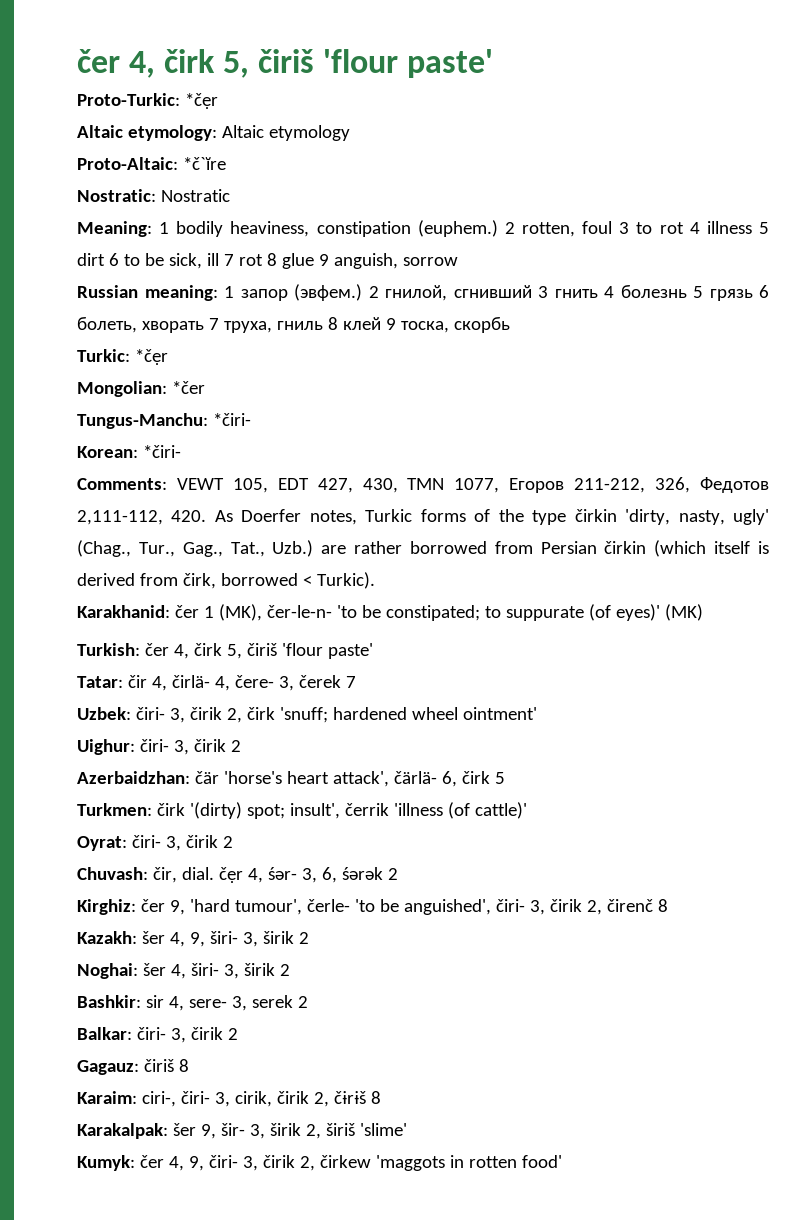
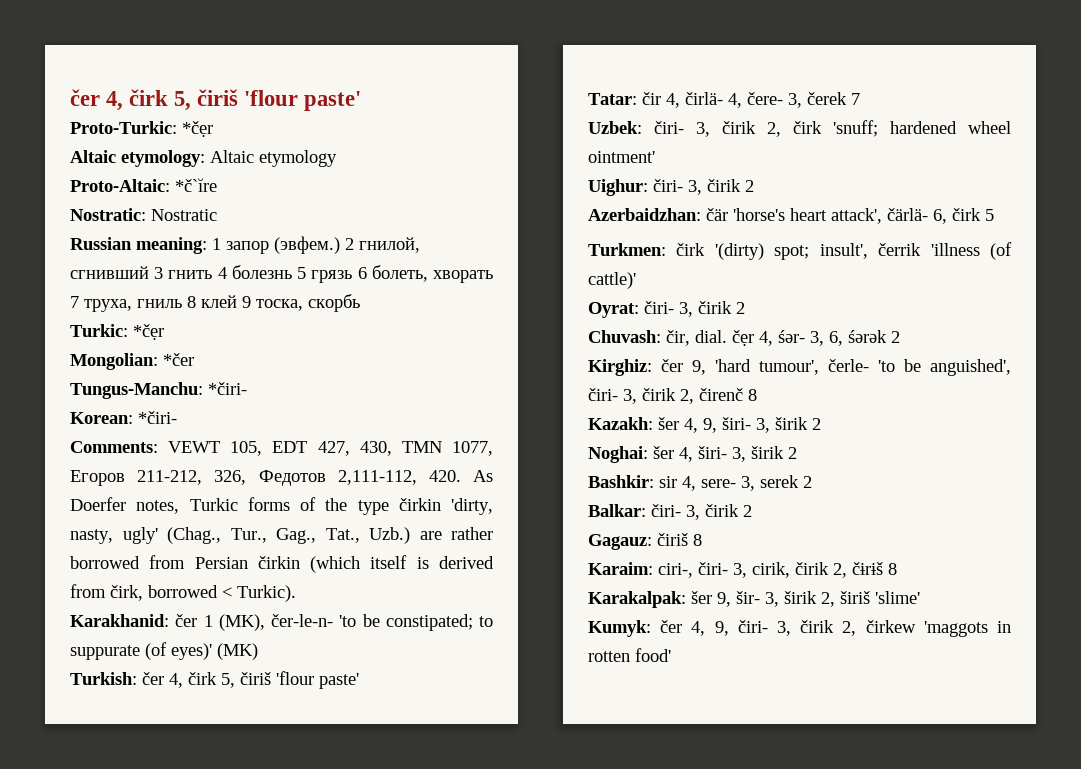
[77,220,769,237] [77,253,458,269] // Meaning: 1 bodily heaviness, constipation (euphem.) 2 rotten, foul 3 to rot 4 illness 5 dirt 6 to be sick, ill 7 rot 8 glue 9 anguish, sorrow -> (217, 215) none

